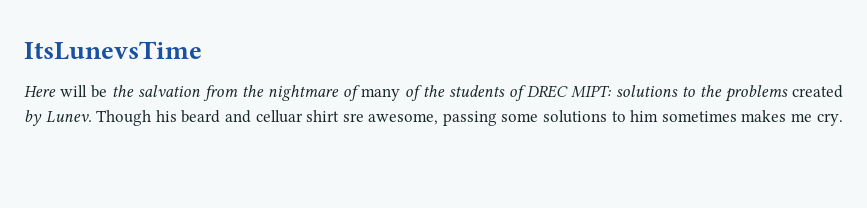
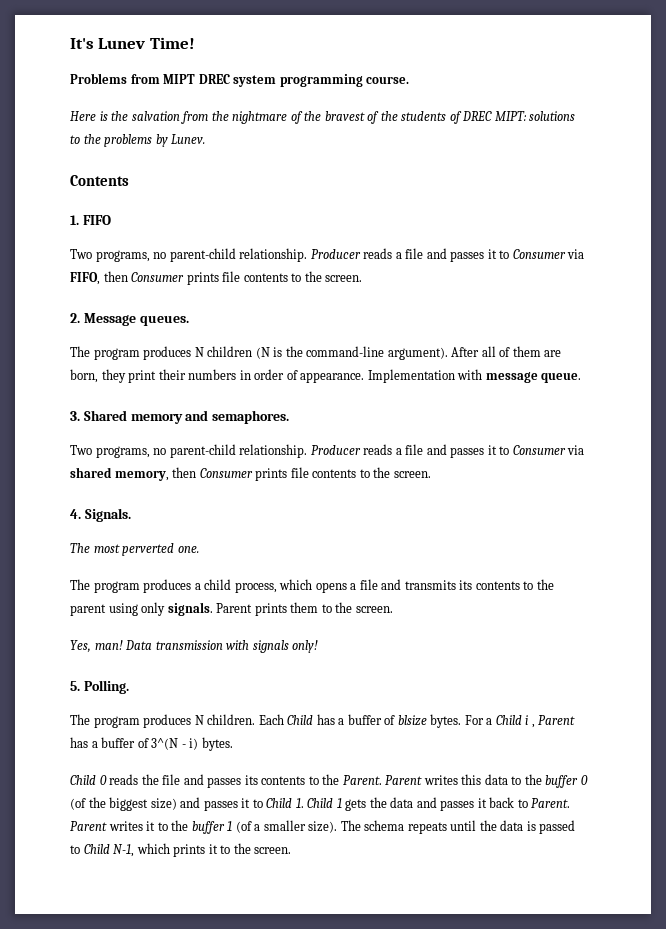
[24,41,202,60] ItsLunevsTime -> [70,37,195,49] [70,73,410,87] It's Lunev Time! // Problems from MIPT DREC system programming course.
[60,85,107,98] will be -> [99,111,108,121] is
[361,88,400,101] many -> [304,111,365,121] the bravest
[792,85,843,98] created -> (153, 140) none
[96,110,843,126] Though his beard and celluar shirt sre awesome, passing some solutions to him sometimes makes me cry. -> [70,175,129,186] [70,215,111,225] [70,248,585,262] [70,271,363,285] [70,313,189,326] [70,346,562,360] [70,369,582,383] [70,410,290,424] [70,444,585,458] [70,467,431,481] [70,508,131,522] [70,543,199,556] [70,579,554,593] [70,602,393,616] [70,640,319,653] [70,680,129,694] [70,714,576,728] [70,737,233,751] [70,774,588,788] [70,797,571,811] [70,820,576,834] [70,843,292,857] // Contents // 1. FIFO // Two programs, no parent-child relationship. Producer reads a file and passes it to Consumer via FIFO, then Consumer prints file contents to the screen. // 2. Message queues. // The program produces N children (N is the command-line argument). After all of them are born, they print their numbers in order of appearance. Implementation with message queue. // 3. Shared memory and semaphores. // Two programs, no parent-child relationship. Producer reads a file and passes it to Consumer via shared memory, then Consumer prints file contents to the screen. // 4. Signals. // The most perverted one. // The program produces a child process, which opens a file and transmits its contents to the parent using only signals. Parent prints them to the screen. // Yes, man! Data transmission with signals only! // 5. Polling. // The program produces N children. Each Child has a buffer of blsize bytes. For a Child i , Parent has a buffer of 3^(N - i) bytes. // Child 0 reads the file and passes its contents to the Parent. Parent writes this data to the buffer 0 (of the biggest size) and passes it to Child 1. Child 1 gets the data and passes it back to Parent. Parent writes it to the buffer 1 (of a smaller size). The schema repeats until the data is passed to Child N-1, which prints it to the screen.

